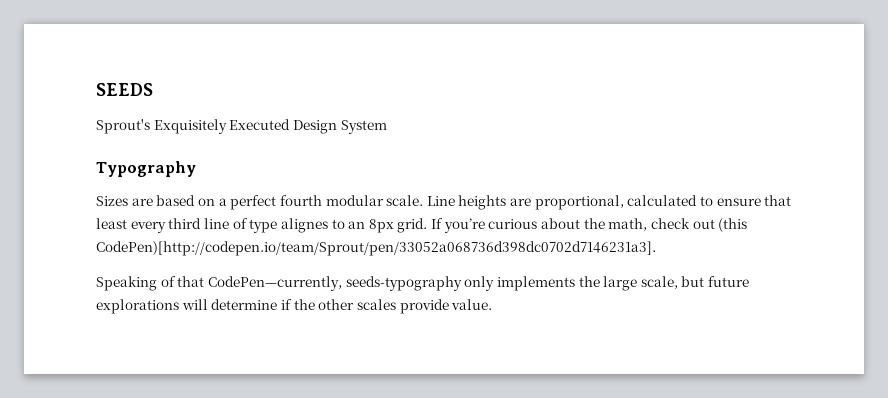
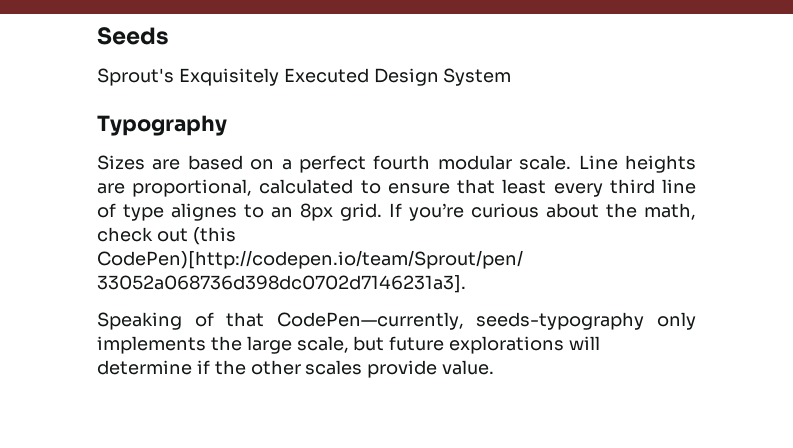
[96,83,153,96] SEEDS -> [97,27,169,45] Seeds

